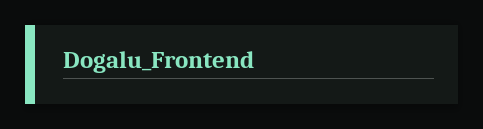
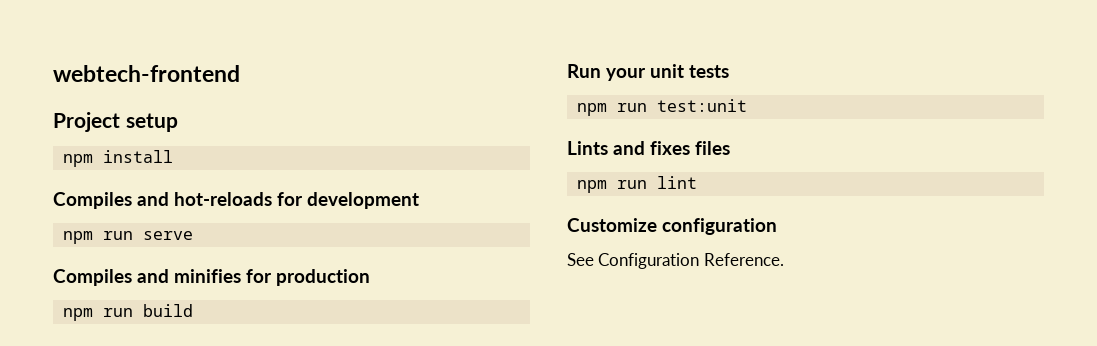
[63,51,254,73] Dogalu_Frontend -> [53,65,240,82] [53,112,178,132] [62,150,173,167] [53,192,419,209] [62,231,193,244] [53,269,370,286] [62,304,193,321] [567,64,729,81] [576,99,747,116] [567,141,730,155] [576,176,697,193] [567,218,777,235] [567,253,784,269] webtech-frontend // Project setup // npm install // Compiles and hot-reloads for development // npm run serve // Compiles and minifies for production // npm run build // Run your unit tests // npm run test:unit // Lints and fixes files // npm run lint // Customize configuration // See Configuration Reference.

